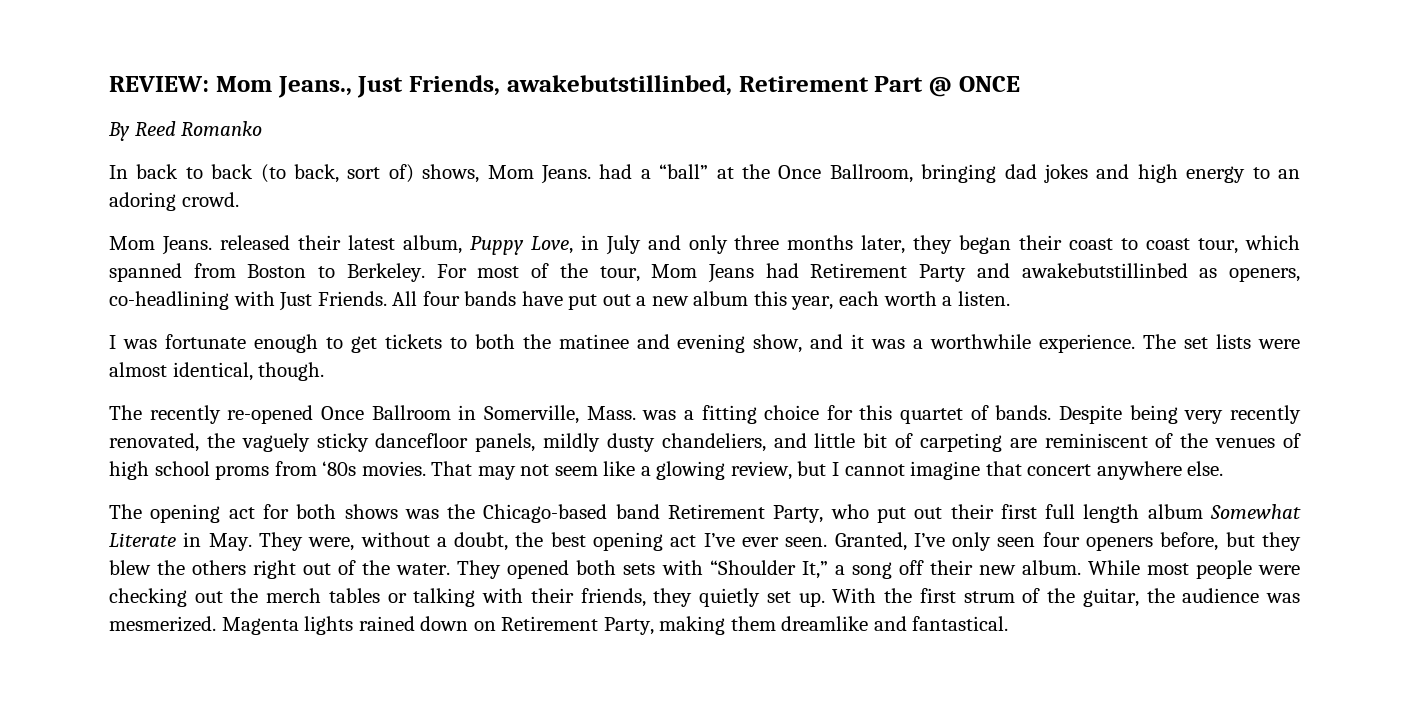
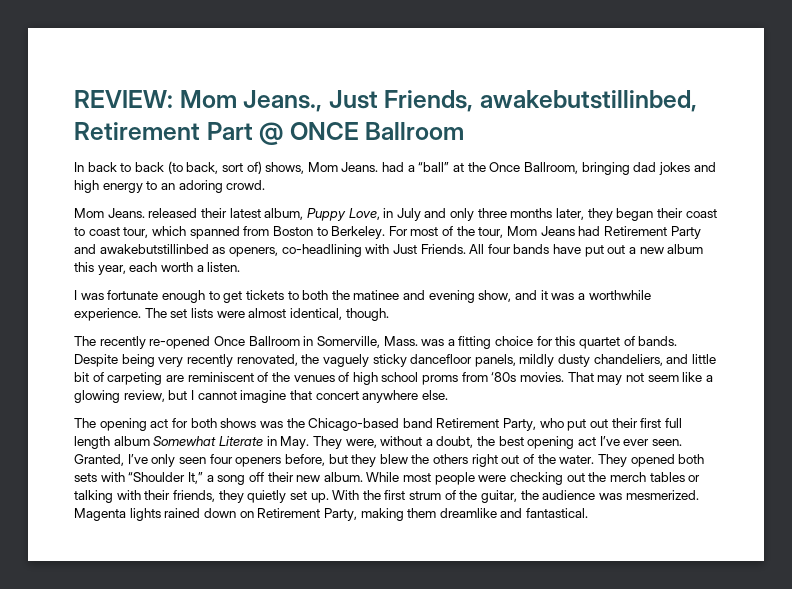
[108,121,263,141] // By Reed Romanko -> [365,122,465,140] Ballroom

